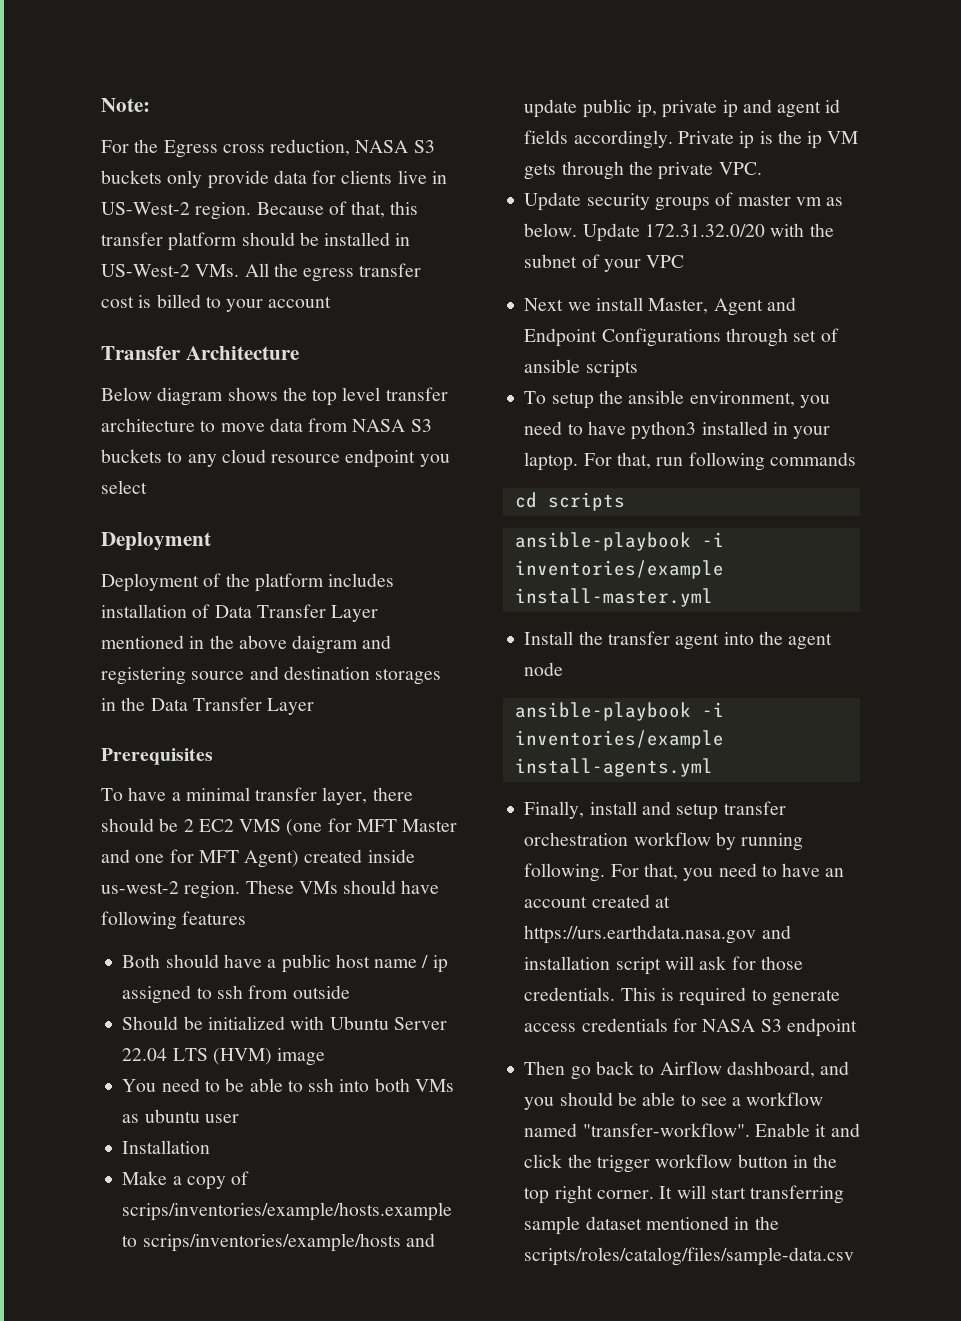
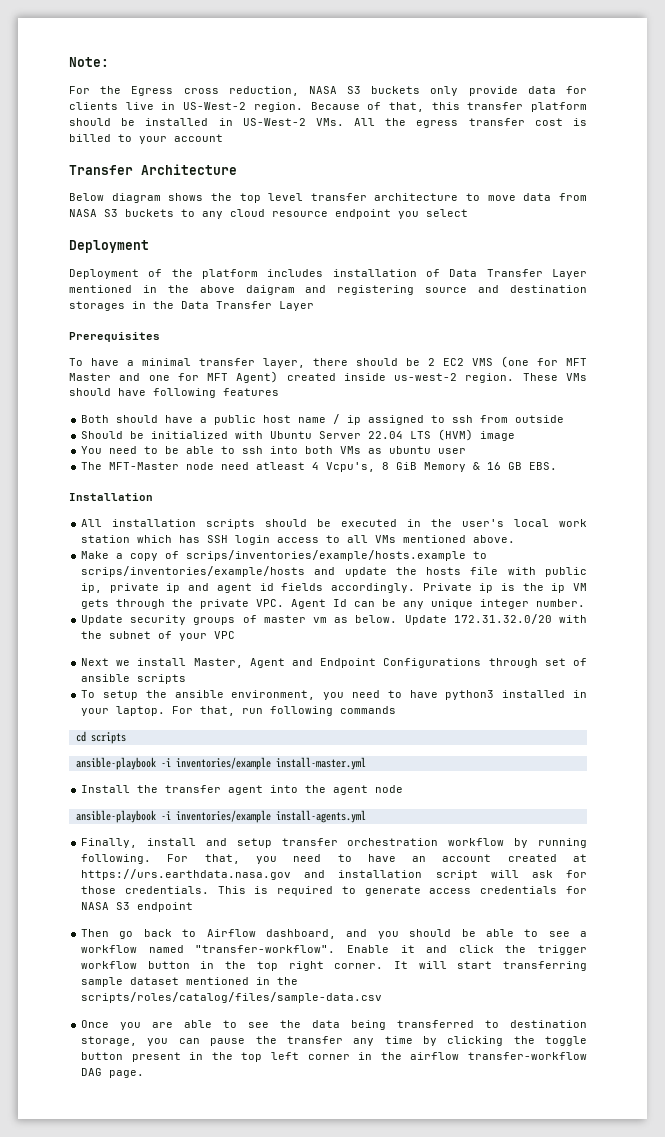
[122,1140,211,1154] Installation -> [81,462,558,472] [69,493,153,501] [81,519,588,529] [81,535,516,545] The MFT-Master node need atleast 4 Vcpu's, 8 GiB Memory & 16 GB EBS. // Installation // All installation scripts should be executed in the user's local work station which has SSH login access to all VMs mentioned above.
(578, 108) none -> [395,567,536,575] the hosts file with
(762, 168) none -> [291,599,586,609] Agent Id can be any unique integer number.
(855, 1256) none -> [81,1020,587,1030] [81,1036,587,1046] [81,1052,587,1062] [81,1068,145,1078] // Once you are able to see the data being transferred to destination storage, you can pause the transfer any time by clicking the toggle button present in the top left corner in the airflow transfer-workflow DAG page.

